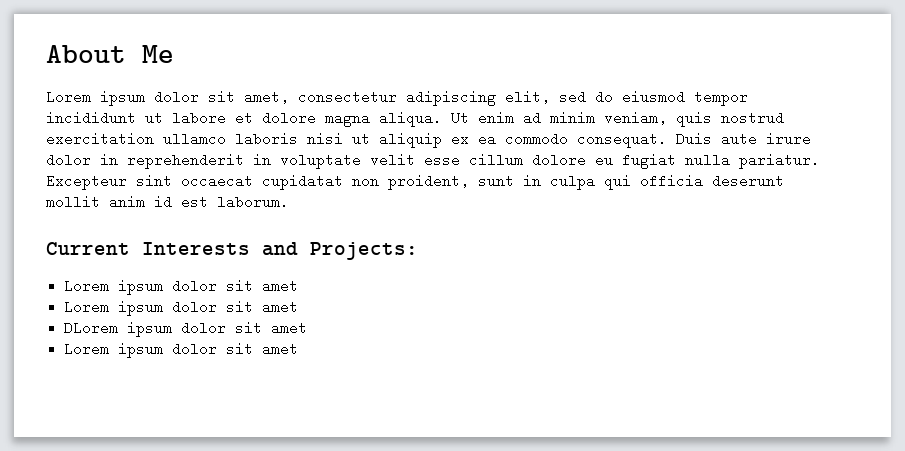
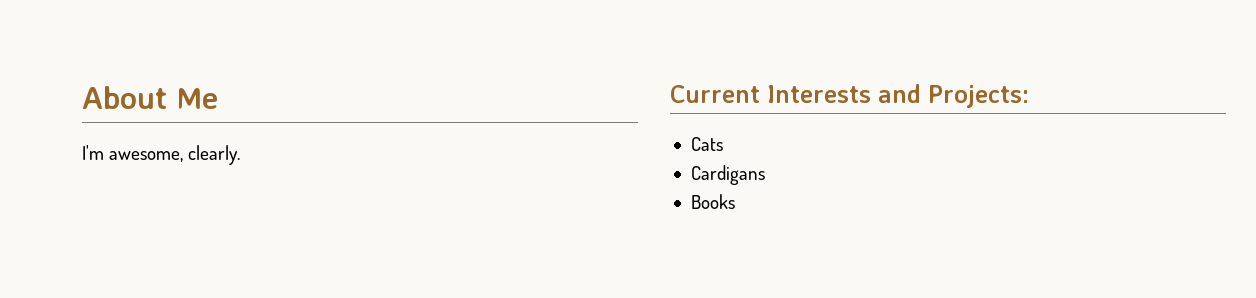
[46,90,748,106] [46,111,784,127] [46,132,811,148] [46,153,820,169] [46,174,784,190] [46,195,289,209] [46,242,418,260] [64,279,299,295] [64,300,299,316] [64,321,308,337] [64,342,299,358] Lorem ipsum dolor sit amet, consectetur adipiscing elit, sed do eiusmod tempor incididunt ut labore et dolore magna aliqua. Ut enim ad minim veniam, quis nostrud exercitation ullamco laboris nisi ut aliquip ex ea commodo consequat. Duis aute irure dolor in reprehenderit in voluptate velit esse cillum dolore eu fugiat nulla pariatur. Excepteur sint occaecat cupidatat non proident, sunt in culpa qui officia deserunt mollit anim id est laborum. // Current Interests and Projects: // Lorem ipsum dolor sit amet // Lorem ipsum dolor sit amet // DLorem ipsum dolor sit amet // Lorem ipsum dolor sit amet -> [82,145,241,165] [670,84,1029,108] [690,137,723,151] [690,165,765,185] [690,194,735,209] I'm awesome, clearly. // Current Interests and Projects: // Cats // Cardigans // Books

